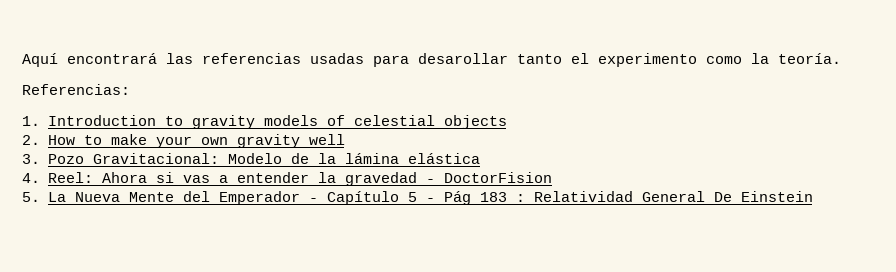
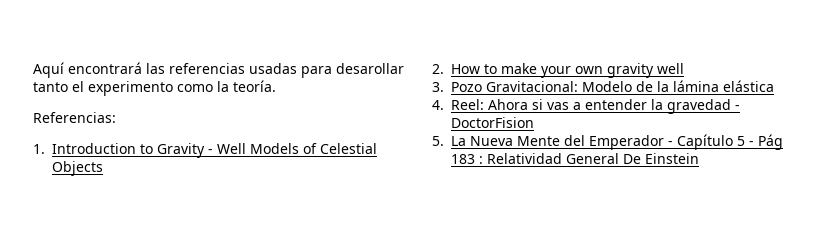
[191,115,507,129] gravity models of celestial objects -> [157,143,377,158] [52,161,103,176] Gravity - Well Models of Celestial Objects

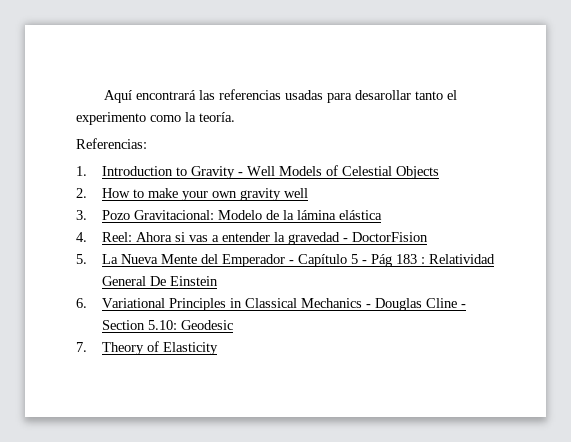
(699, 158) none -> [76,298,466,311] [101,320,233,330] [76,341,218,355] // 6. Variational Principles in Classical Mechanics - Douglas Cline - Section 5.10: Geodesic // 7. Theory of Elasticity

